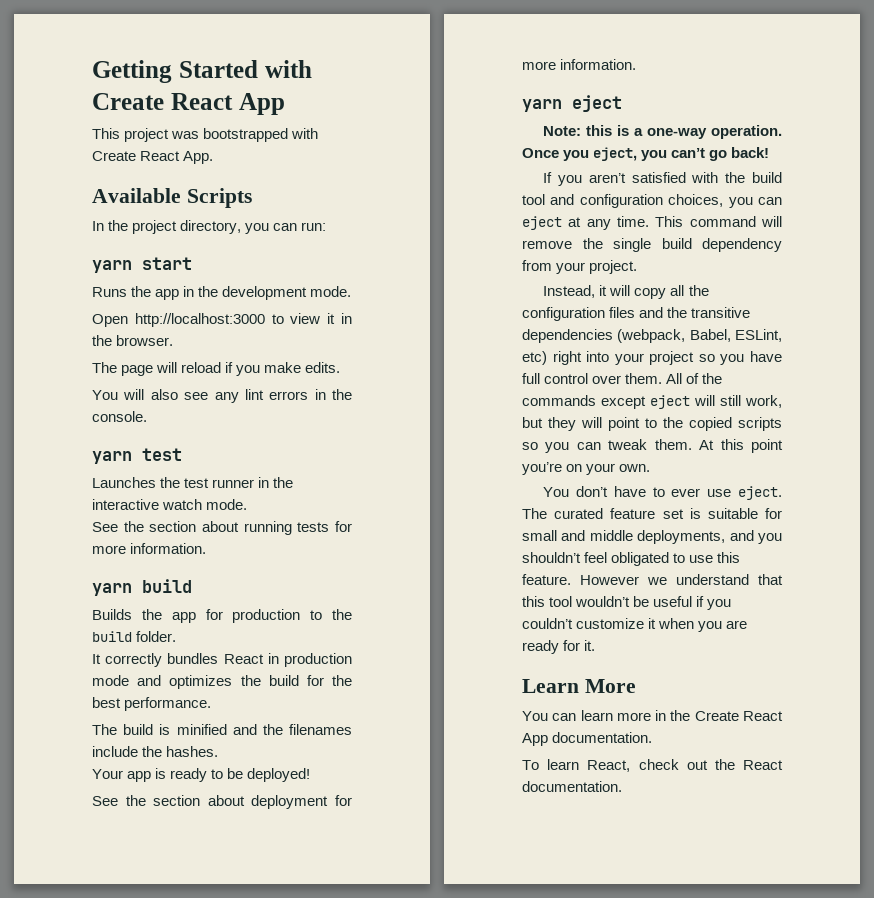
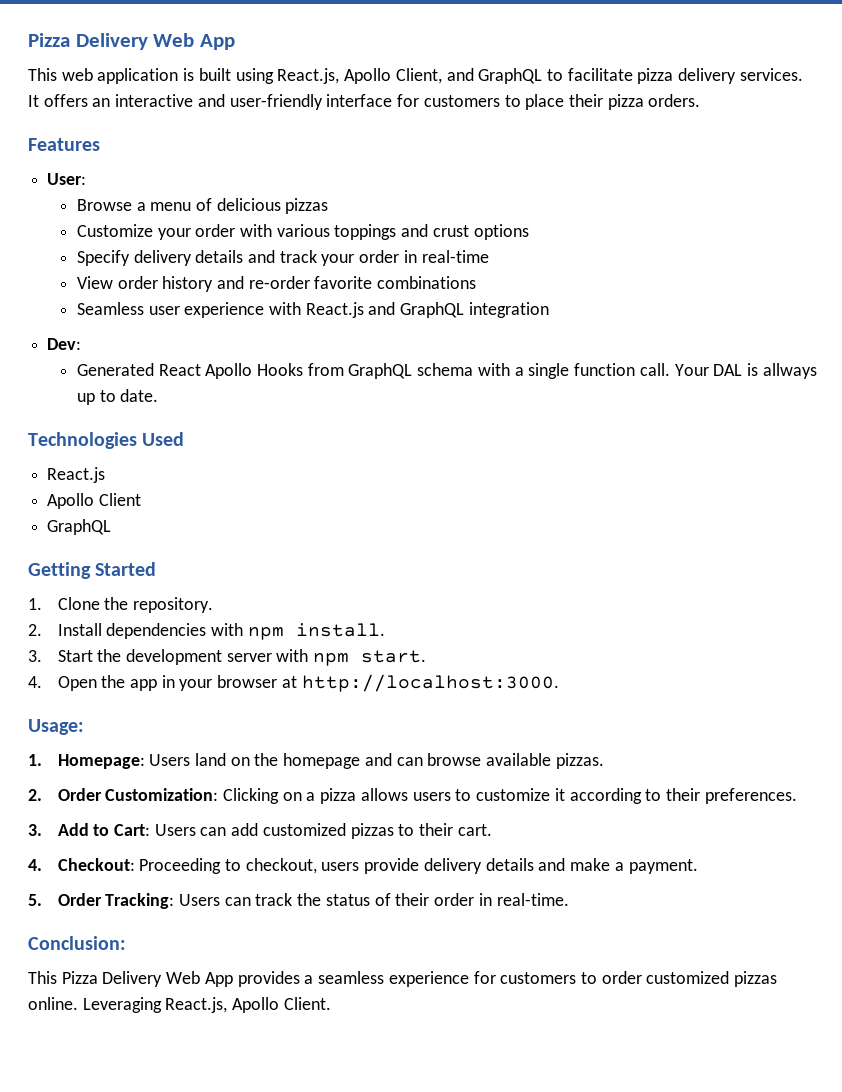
[92,60,312,83] [92,93,285,115] [92,128,319,142] [92,151,214,164] [92,188,252,208] [92,220,327,234] [92,257,192,273] [92,286,352,300] [92,313,353,327] [92,335,174,346] [92,362,341,376] [92,389,352,403] [92,411,147,422] [92,448,182,464] [92,477,294,488] [92,499,248,510] [92,521,352,535] [92,543,207,554] [92,579,192,596] [92,609,352,623] [92,631,177,642] [92,653,352,667] [92,675,352,689] [92,697,212,711] [92,724,352,735] [92,746,219,757] [92,768,311,782] [92,795,352,809] [522,59,637,70] [522,95,622,112] [543,125,782,139] [522,147,770,161] [543,172,782,186] [522,194,782,208] [522,216,782,230] [522,238,782,252] [522,260,638,274] [543,285,709,299] [522,307,751,321] [522,329,782,343] [522,351,782,365] [522,373,723,384] [522,395,782,409] [522,417,782,431] [522,439,783,453] [522,462,651,475] [543,486,782,500] [522,508,782,519] [522,530,782,544] [522,552,741,566] [522,574,783,585] [522,596,732,610] [522,618,748,632] [522,640,596,654] [522,679,636,693] [522,710,783,721] [522,732,653,746] [522,759,783,772] [522,781,622,792] Getting Started with Create React App // This project was bootstrapped with Create React App. // Available Scripts // In the project directory, you can run: // yarn start // Runs the app in the development mode. // Open http://localhost:3000 to view it in the browser. // The page will reload if you make edits. // You will also see any lint errors in the console. // yarn test // Launches the test runner in the interactive watch mode. // See the section about running tests for more information. // yarn build // Builds the app for production to the build folder. // It correctly bundles React in production mode and optimizes the build for the best performance. // The build is minified and the filenames include the hashes. // Your app is ready to be deployed! // See the section about deployment for more information. // yarn eject // Note: this is a one-way operation. Once you eject, you can’t go back! // If you aren’t satisfied with the build tool and configuration choices, you can eject at any time. This command will remove the single build dependency from your project. // Instead, it will copy all the configuration files and the transitive dependencies (webpack, Babel, ESLint, etc) right into your project so you have full control over them. All of the commands except eject will still work, but they will point to the copied scripts so you can tweak them. At this point you’re on your own. // You don’t have to ever use eject. The curated feature set is suitable for small and middle deployments, and you shouldn’t feel obligated to use this feature. However we understand that this tool wouldn’t be useful if you couldn’t customize it when you are ready for it. // Learn More // You can learn more in the Create React App documentation. // To learn React, check out the React documentation. -> [28,33,235,50] [28,68,803,84] [28,94,701,110] [28,138,100,151] [47,173,87,185] [76,198,329,214] [76,224,529,240] [76,250,489,266] [76,276,477,292] [76,302,549,318] [47,338,82,350] [76,363,817,379] [76,389,159,405] [28,432,185,449] [47,467,106,483] [47,493,141,509] [47,519,112,535] [28,562,157,579] [28,597,214,613] [28,623,385,640] [28,649,427,666] [28,674,559,692] [28,719,84,735] [28,753,604,769] [28,788,797,804] [28,823,492,839] [28,858,698,874] [28,893,569,909] [28,936,126,950] [28,971,778,987] [28,997,331,1013] Pizza Delivery Web App // This web application is built using React.js, Apollo Client, and GraphQL to facilitate pizza delivery services. It offers an interactive and user-friendly interface for customers to place their pizza orders. // Features // User: // Browse a menu of delicious pizzas // Customize your order with various toppings and crust options // Specify delivery details and track your order in real-time // View order history and re-order favorite combinations // Seamless user experience with React.js and GraphQL integration // Dev: // Generated React Apollo Hooks from GraphQL schema with a single function call. Your DAL is allways up to date. // Technologies Used // React.js // Apollo Client // GraphQL // Getting Started // 1. Clone the repository. // 2. Install dependencies with npm install. // 3. Start the development server with npm start. // 4. Open the app in your browser at http://localhost:3000. // Usage: // 1. Homepage: Users land on the homepage and can browse available pizzas. // 2. Order Customization: Clicking on a pizza allows users to customize it according to their preferences. // 3. Add to Cart: Users can add customized pizzas to their cart. // 4. Checkout: Proceeding to checkout, users provide delivery details and make a payment. // 5. Order Tracking: Users can track the status of their order in real-time. // Conclusion: // This Pizza Delivery Web App provides a seamless experience for customers to order customized pizzas online. Leveraging React.js, Apollo Client.

